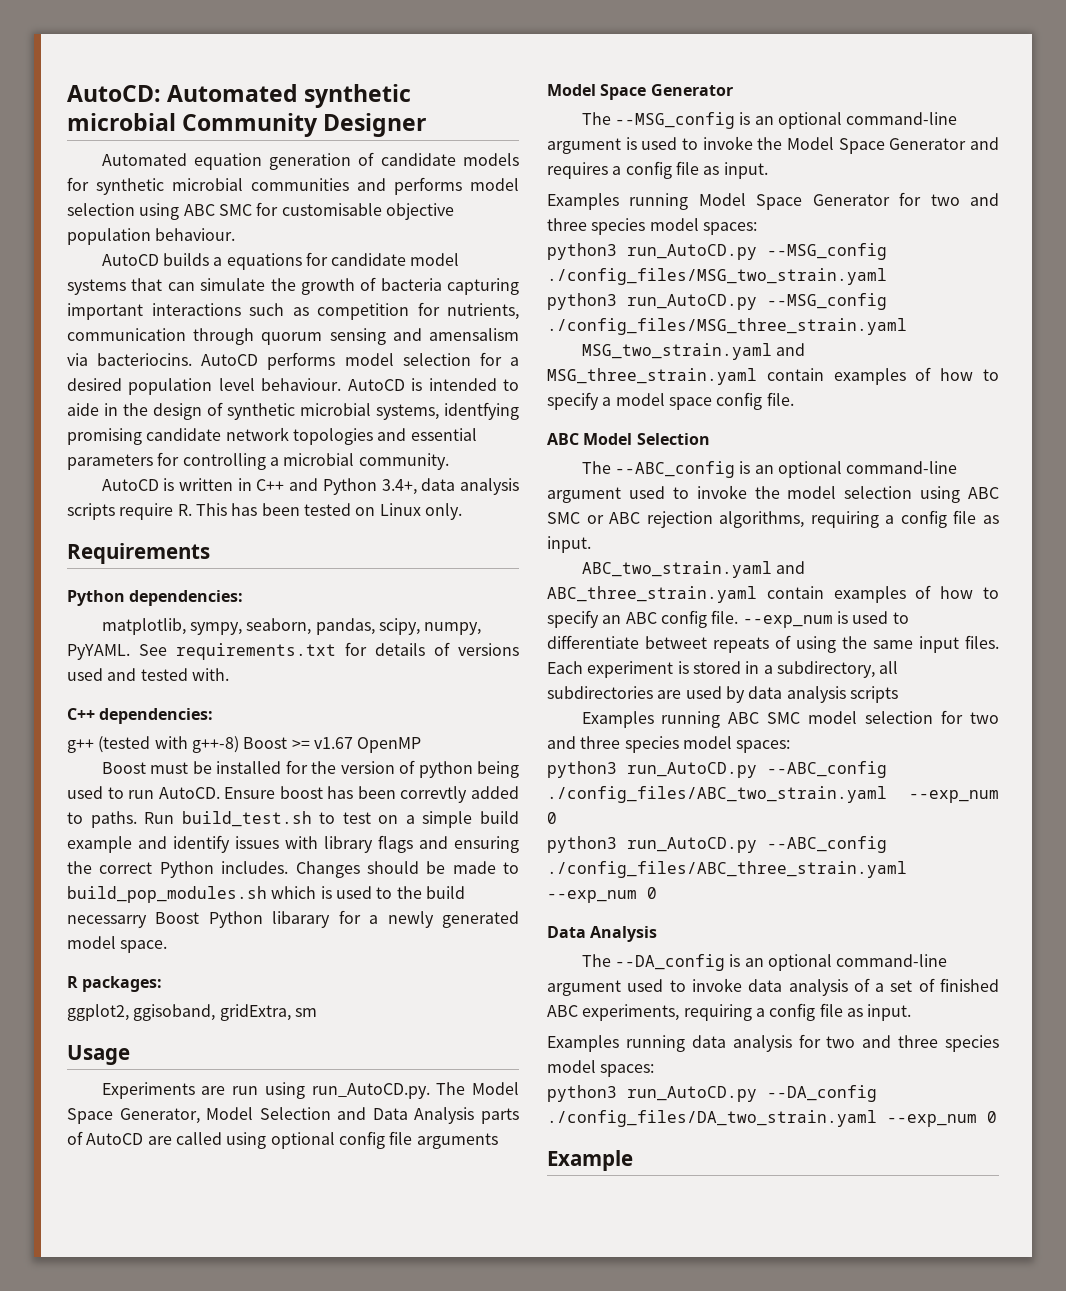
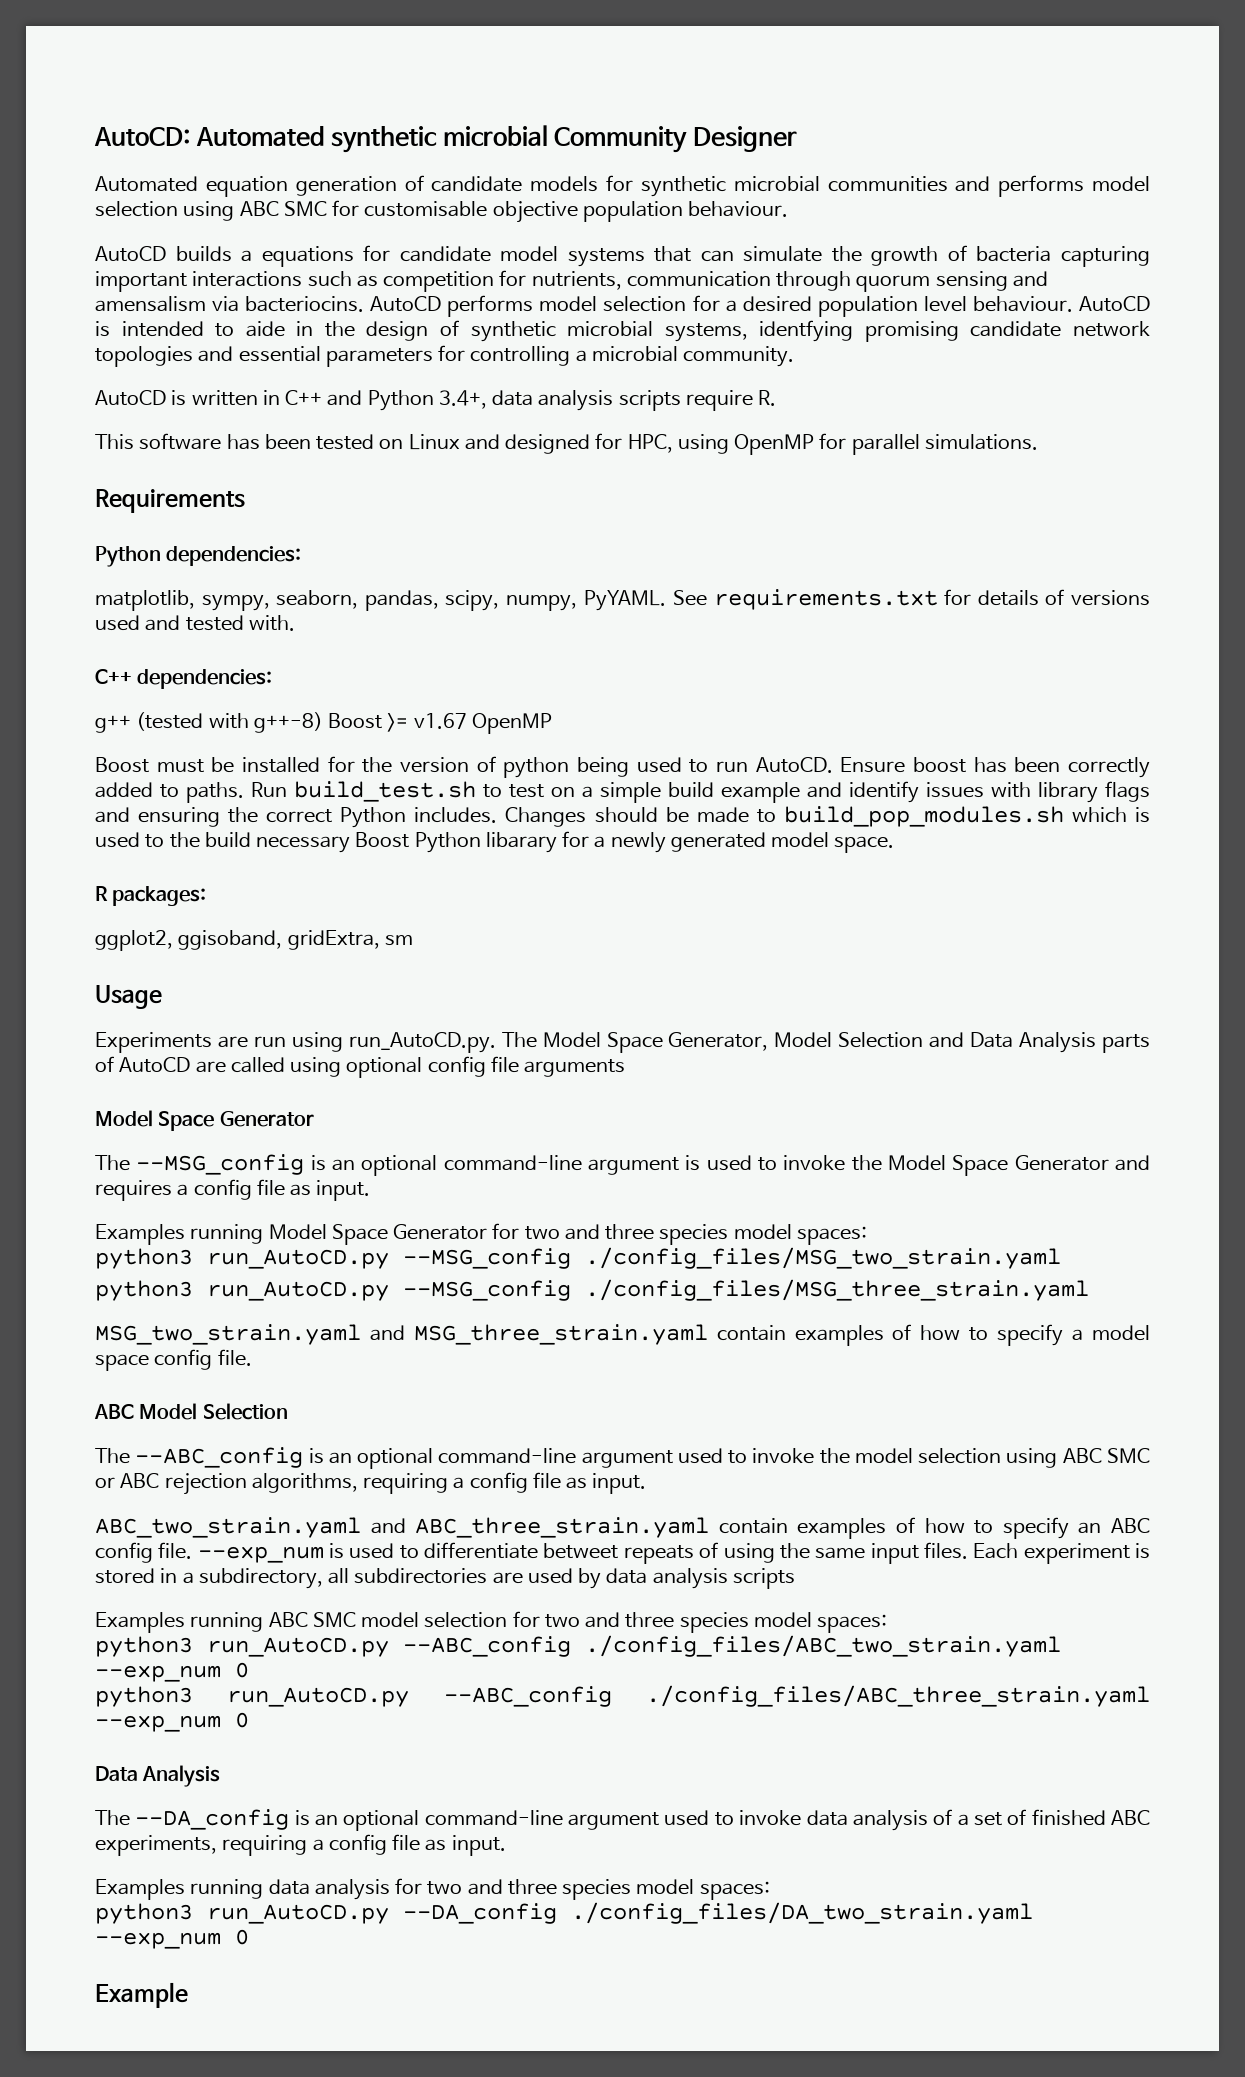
[195,503,227,516] This -> [95,433,222,450] // This software
[424,503,462,520] only. -> [464,433,1038,455] and designed for HPC, using OpenMP for parallel simulations.
[400,786,468,803] correvtly -> [1067,757,1150,778] correctly
[67,915,147,928] necessarry -> [256,836,351,853] necessary

